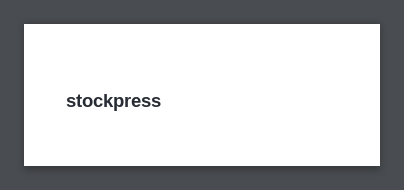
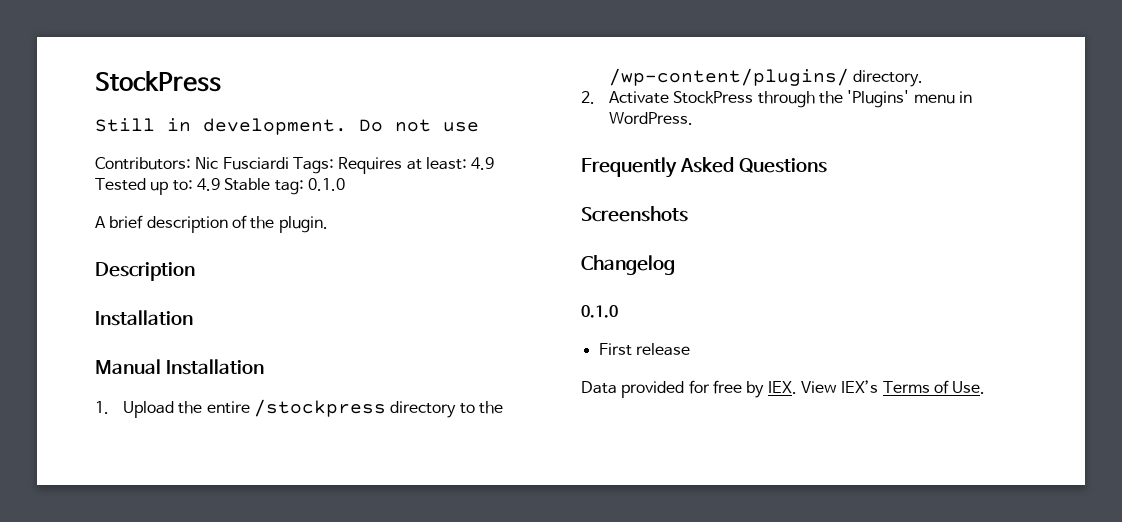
[66,94,161,111] stockpress -> [95,71,221,92] [95,118,479,135] [95,157,495,174] [95,178,345,195] [95,215,328,233] [95,262,195,281] [95,310,193,326] [95,359,264,375] [95,399,504,418] [609,68,924,87] [581,90,973,108] [609,112,694,125] [581,157,827,178] [581,206,688,222] [581,255,675,275] [581,305,618,318] [598,343,690,356] [581,380,986,398] StockPress // Still in development. Do not use // Contributors: Nic Fusciardi Tags: Requires at least: 4.9 Tested up to: 4.9 Stable tag: 0.1.0 // A brief description of the plugin. // Description // Installation // Manual Installation // 1. Upload the entire /stockpress directory to the /wp-content/plugins/ directory. // 2. Activate StockPress through the 'Plugins' menu in WordPress. // Frequently Asked Questions // Screenshots // Changelog // 0.1.0 // First release // Data provided for free by IEX. View IEX’s Terms of Use.

